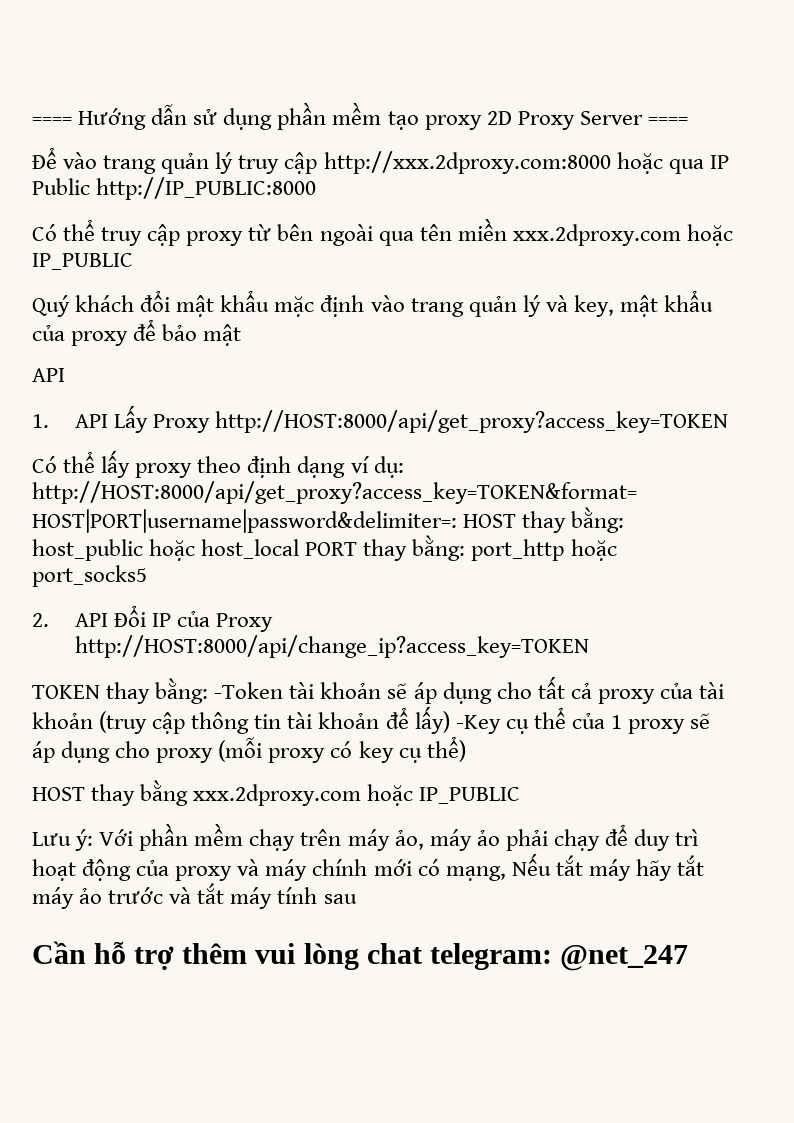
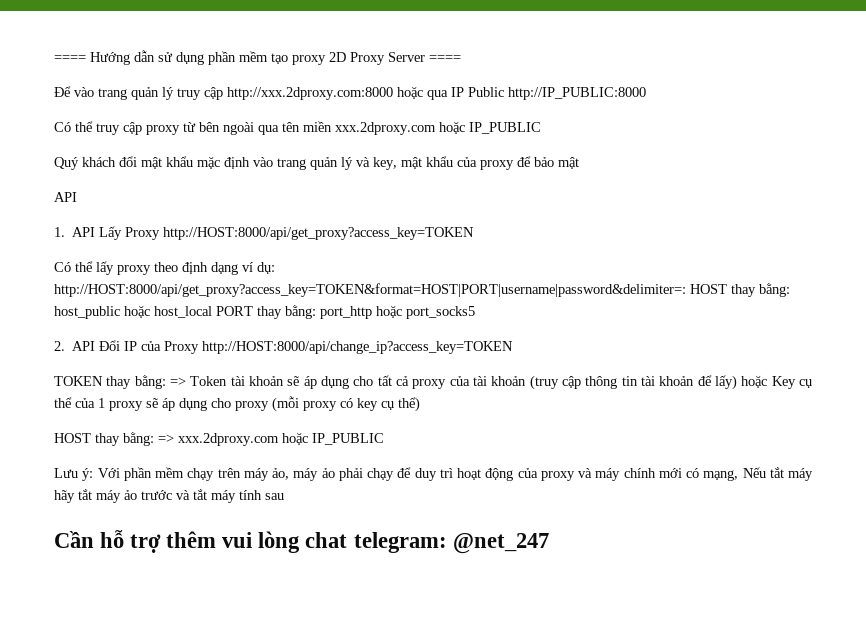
[214,682,284,699] -Token -> [170,376,228,386] => Token
[455,715,501,734] -Key -> [741,375,796,389] hoặc Key
[140,780,189,806] bằng -> [123,432,174,446] bằng: =>

